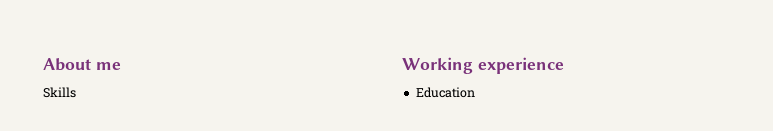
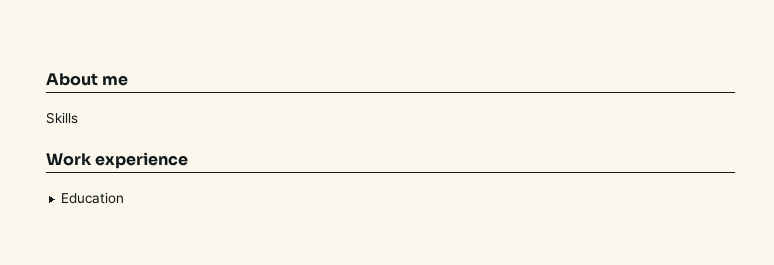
[402,57,473,74] Working -> [46,153,92,166] Work

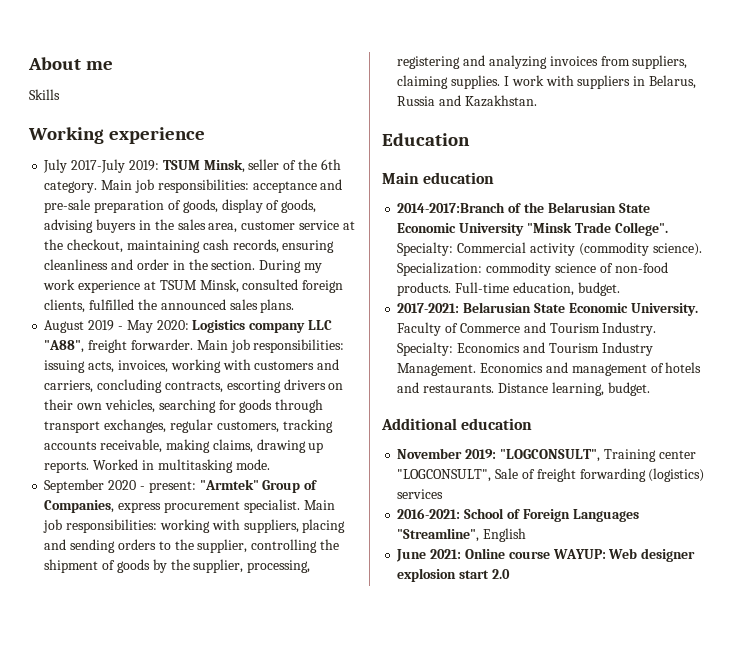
[46,153,92,166] Work -> [28,127,104,144] Working
[61,192,125,204] Education -> [43,159,341,173] [44,179,343,193] [44,199,317,213] [44,219,355,233] [44,239,335,253] [44,259,322,273] [43,279,344,293] [44,299,295,313] [44,320,332,333] [44,339,345,353] [44,359,340,373] [44,379,344,393] [44,399,324,413] [44,419,333,433] [44,439,324,453] [44,459,270,473] [44,479,318,493] [44,499,335,513] [43,519,346,533] [44,539,339,553] [44,559,311,573] [397,55,688,69] [397,75,696,89] [397,95,537,107] [382,133,470,146] [382,172,495,184] [397,202,650,213] [397,222,668,236] [397,242,702,256] [397,262,668,276] [397,282,620,296] [397,302,698,316] [397,322,657,336] [397,342,653,356] [397,362,702,376] [397,382,650,396] [381,418,533,430] [397,448,696,462] [397,468,705,482] [397,489,444,499] [397,508,639,522] [397,528,527,542] [396,548,696,562] [397,568,510,582] July 2017-July 2019: TSUM Minsk, seller of the 6th category. Main job responsibilities: acceptance and pre-sale preparation of goods, display of goods, advising buyers in the sales area, customer service at the checkout, maintaining cash records, ensuring cleanliness and order in the section. During my work experience at TSUM Minsk, consulted foreign clients, fulfilled the announced sales plans. // August 2019 - May 2020: Logistics company LLC "A88", freight forwarder. Main job responsibilities: issuing acts, invoices, working with customers and carriers, concluding contracts, escorting drivers on their own vehicles, searching for goods through transport exchanges, regular customers, tracking accounts receivable, making claims, drawing up reports. Worked in multitasking mode. // September 2020 - present: "Armtek" Group of Companies, express procurement specialist. Main job responsibilities: working with suppliers, placing and sending orders to the supplier, controlling the shipment of goods by the supplier, processing, registering and analyzing invoices from suppliers, claiming supplies. I work with suppliers in Belarus, Russia and Kazakhstan. // Education // Main education // 2014-2017:Branch of the Belarusian State Economic University "Minsk Trade College". Specialty: Commercial activity (commodity science). Specialization: commodity science of non-food products. Full-time education, budget. // 2017-2021: Belarusian State Economic University. Faculty of Commerce and Tourism Industry. Specialty: Economics and Tourism Industry Management. Economics and management of hotels and restaurants. Distance learning, budget. // Additional education // November 2019: "LOGCONSULT", Training center "LOGCONSULT", Sale of freight forwarding (logistics) services // 2016-2021: School of Foreign Languages "Streamline", English // June 2021: Online course WAYUP: Web designer explosion start 2.0

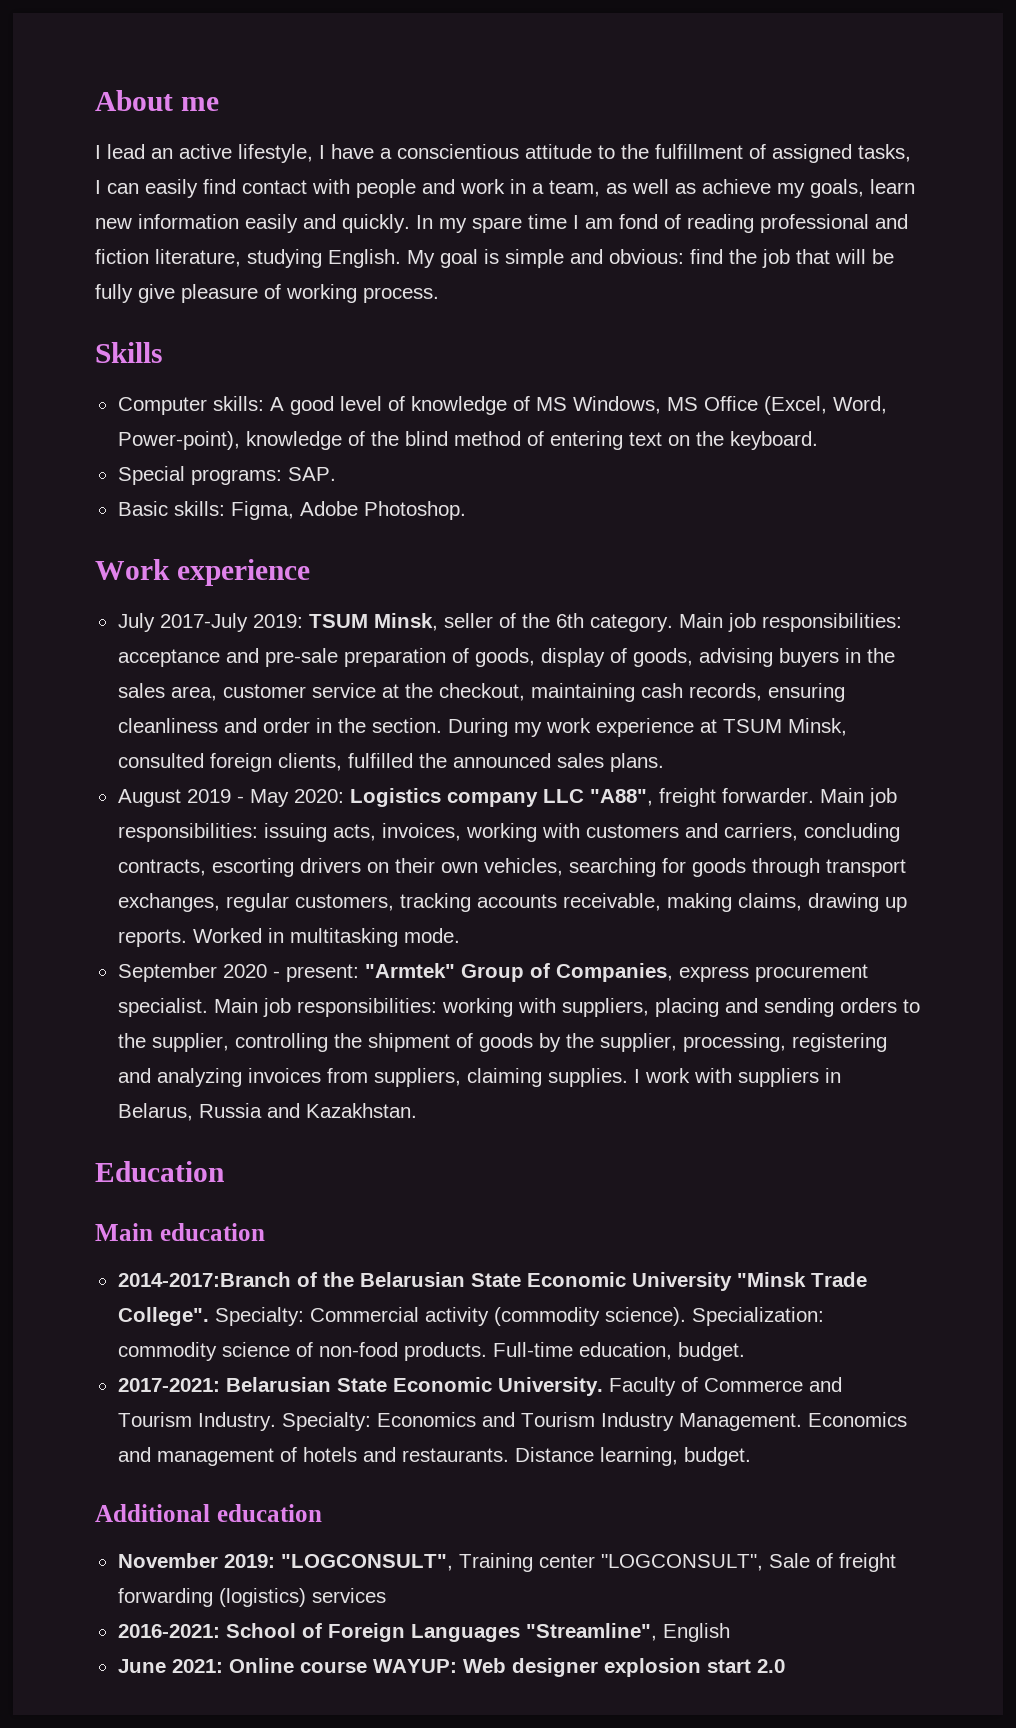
[29,89,60,100] [28,127,104,144] Skills // Working -> [95,144,911,163] [95,179,915,198] [95,214,908,233] [95,249,894,268] [95,284,439,303] [95,342,162,363] [117,396,887,415] [117,431,818,450] [117,466,336,485] [117,501,466,520] [95,559,170,580] I lead an active lifestyle, I have a conscientious attitude to the fulfillment of assigned tasks, I can easily find contact with people and work in a team, as well as achieve my goals, learn new information easily and quickly. In my spare time I am fond of reading professional and fiction literature, studying English. My goal is simple and obvious: find the job that will be fully give pleasure of working process. // Skills // Computer skills: A good level of knowledge of MS Windows, MS Office (Excel, Word, Power-point), knowledge of the blind method of entering text on the keyboard. // Special programs: SAP. // Basic skills: Figma, Adobe Photoshop. // Work

